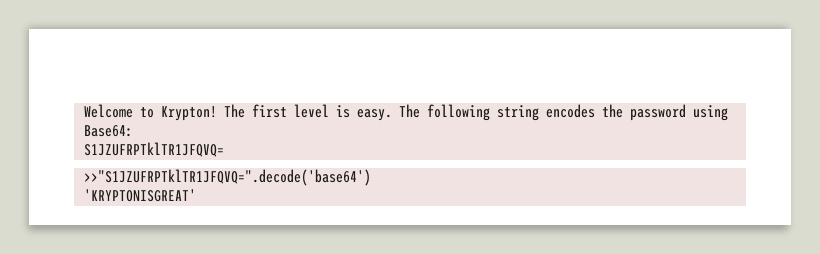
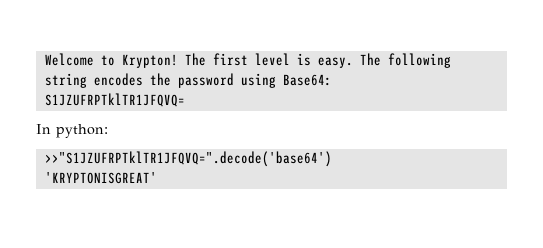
(224, 149) none -> [36,124,108,138] // In python:

